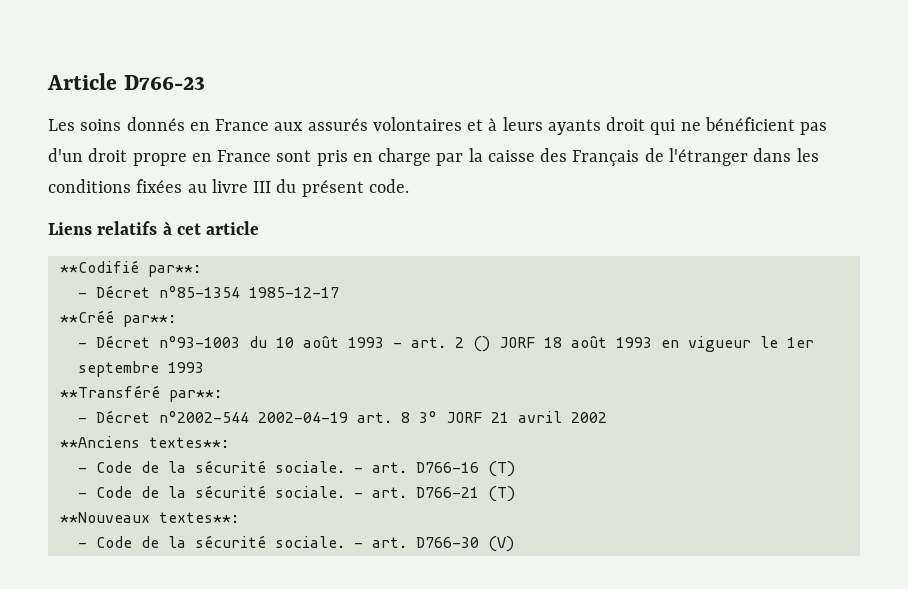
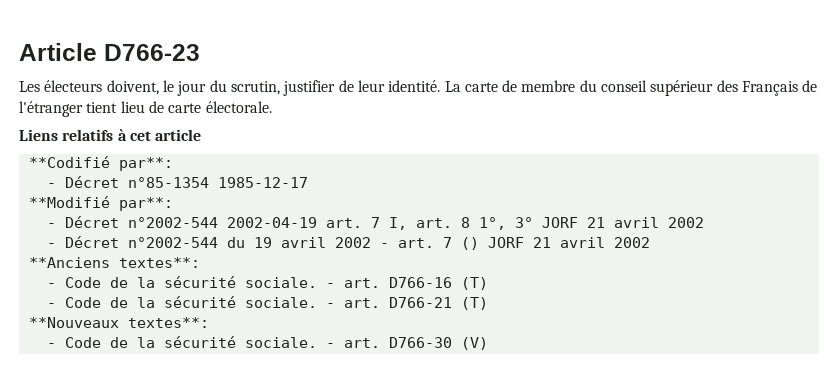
[80,117,828,135] [48,148,819,166] [48,179,409,197] soins donnés en France aux assurés volontaires et à leurs ayants droit qui ne bénéficient pas d'un droit propre en France sont pris en charge par la caisse des Français de l'étranger dans les conditions fixées au livre III du présent code. -> [44,80,818,96] [19,101,272,117] électeurs doivent, le jour du scrutin, justifier de leur identité. La carte de membre du conseil supérieur des Français de l'étranger tient lieu de carte électorale.
[59,310,176,327] [77,335,814,352] [77,361,204,377] [59,385,160,398] **Créé par**: // - Décret n°93-1003 du 10 août 1993 - art. 2 () JORF 18 août 1993 en vigueur le 1er septembre 1993 // **Transféré -> [28,196,110,208] **Modifié
[400,412,410,423] 8 -> [370,217,506,230] 7 I, art. 8 1°,
(607, 417) none -> [46,236,650,250] // - Décret n°2002-544 du 19 avril 2002 - art. 7 () JORF 21 avril 2002

